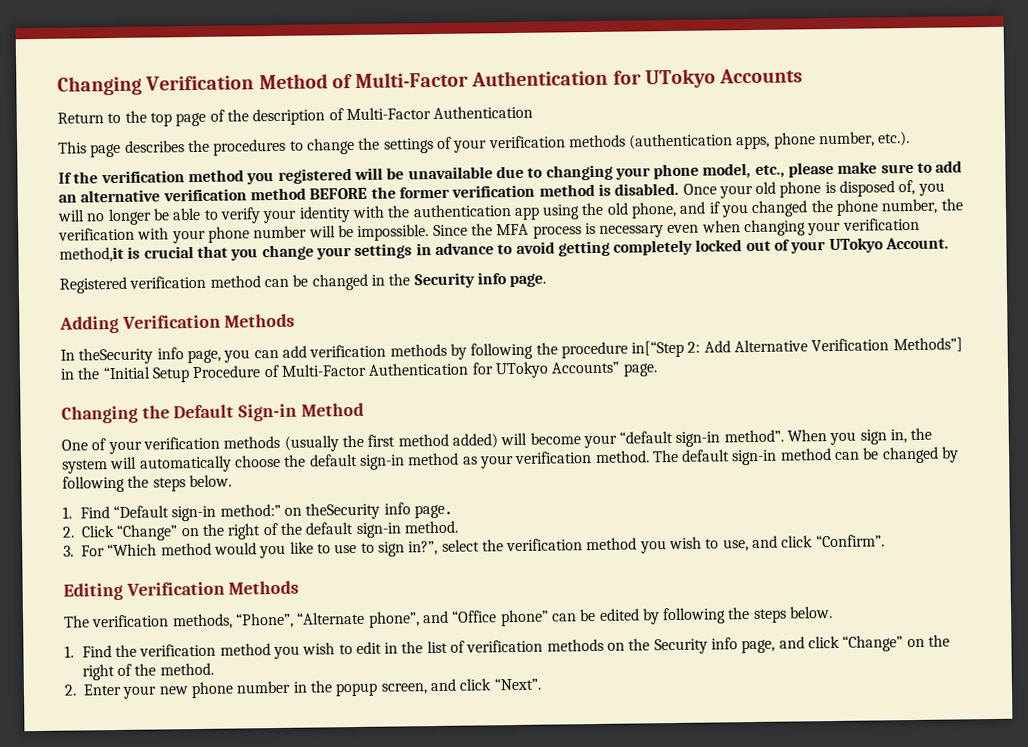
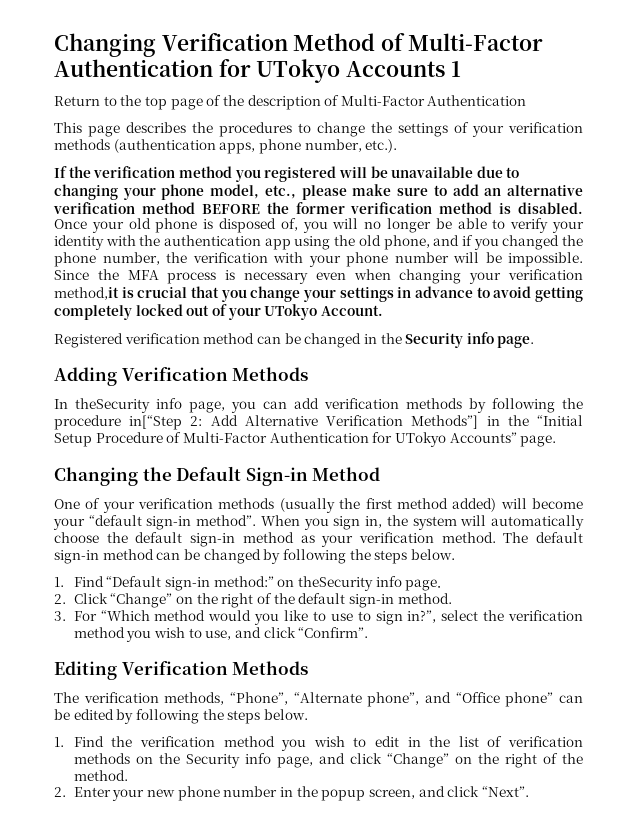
(804, 76) none -> [450,61,461,77] 1

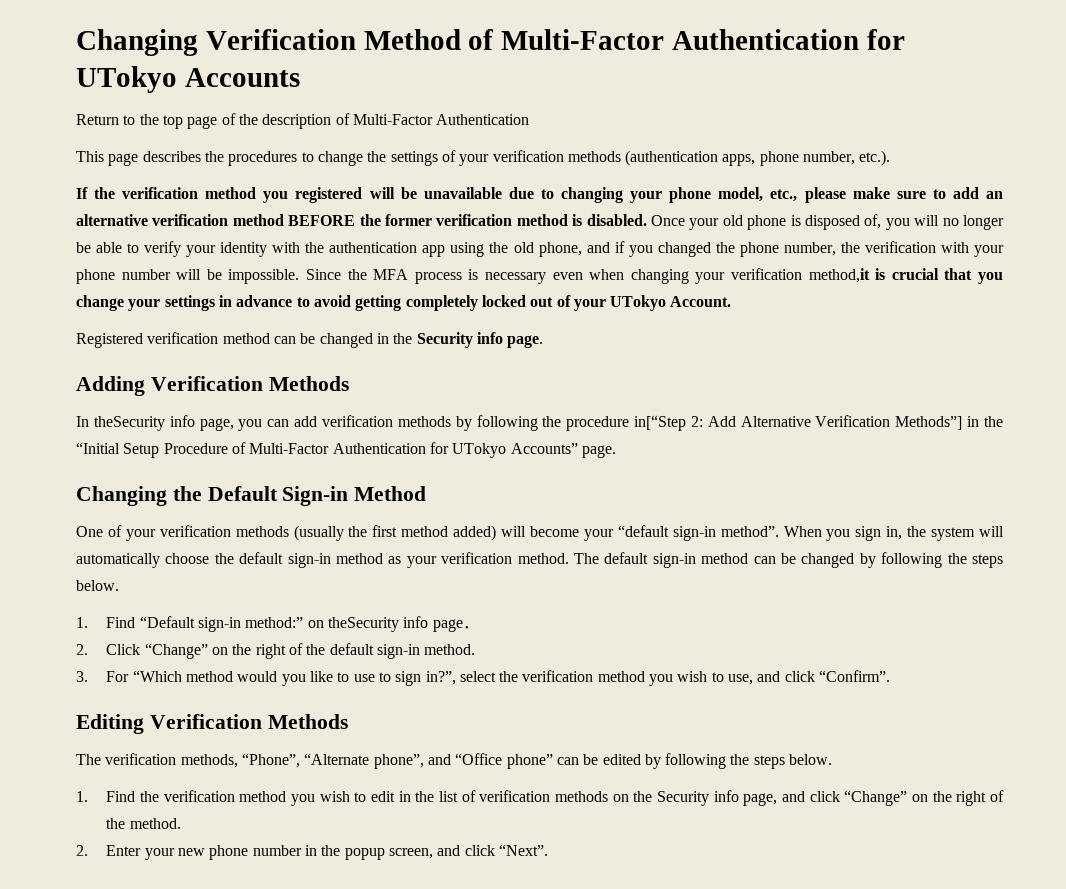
[450,61,461,77] 1 -> (300, 77) none

